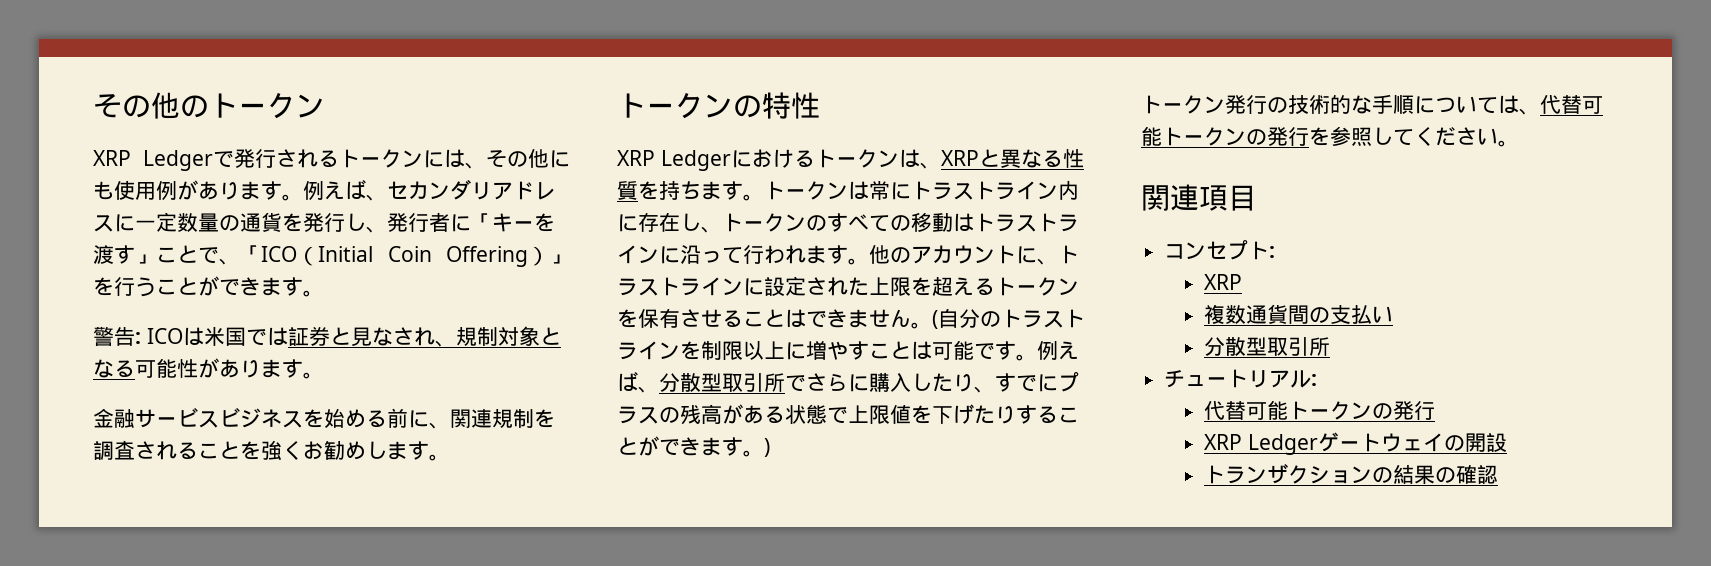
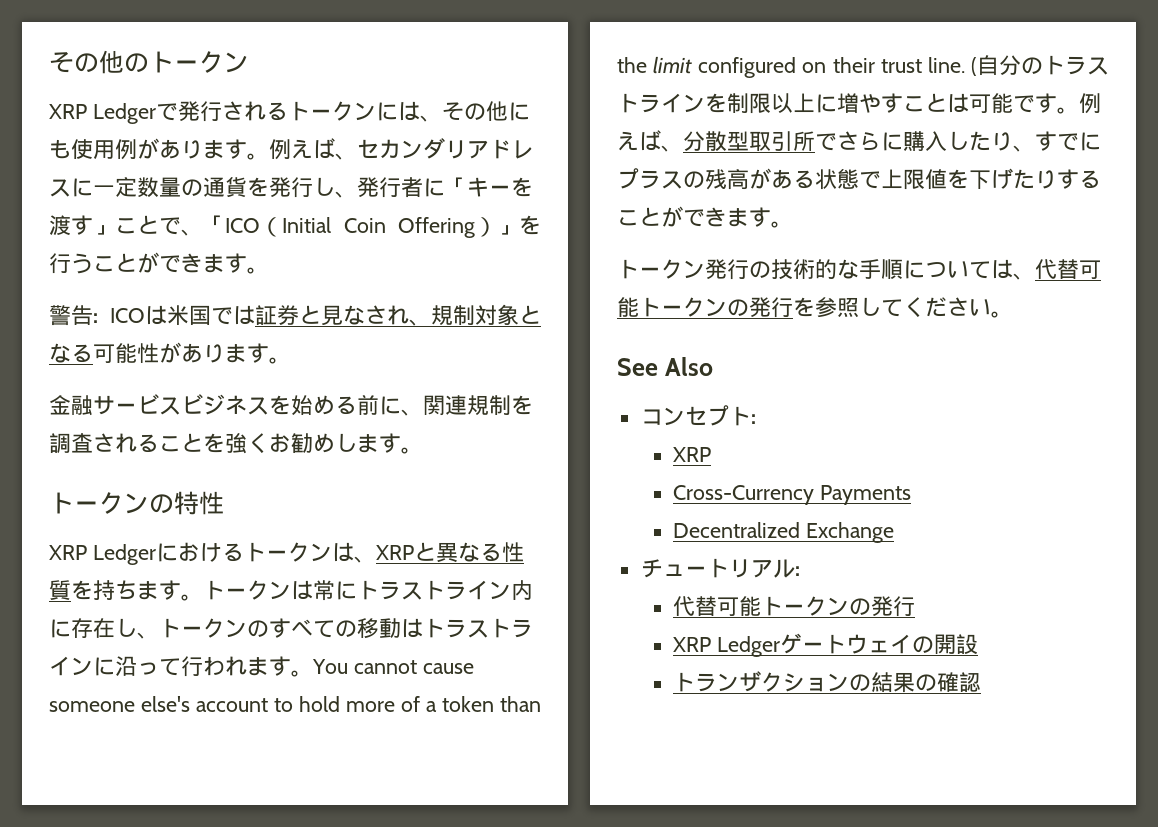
[869,245,1079,265] [617,276,1079,297] [617,308,932,329] 他のアカウントに、トラストラインに設定された上限を超えるトークンを保有させることはできません。 -> [312,659,474,674] [49,696,541,712] [617,56,965,78] You cannot cause someone else's account to hold more of a token than the limit configured on their trust line.
[764,438,770,457] ) -> (793, 224) none
[1141,184,1257,211] 関連項目 -> [617,357,713,376] See Also
[1204,304,1394,324] [1204,337,1331,356] 複数通貨間の支払い // 分散型取引所 -> [673,485,912,505] [673,522,895,543] Cross-Currency Payments // Decentralized Exchange

